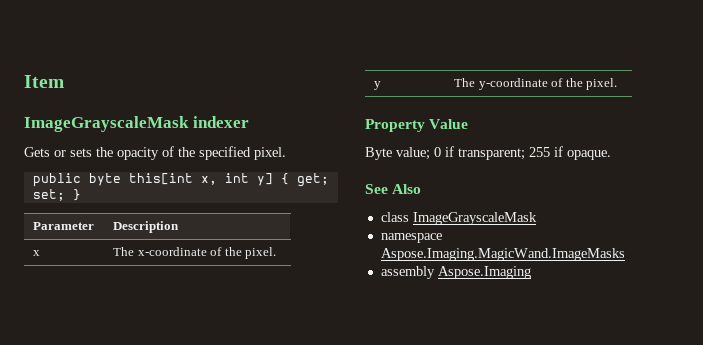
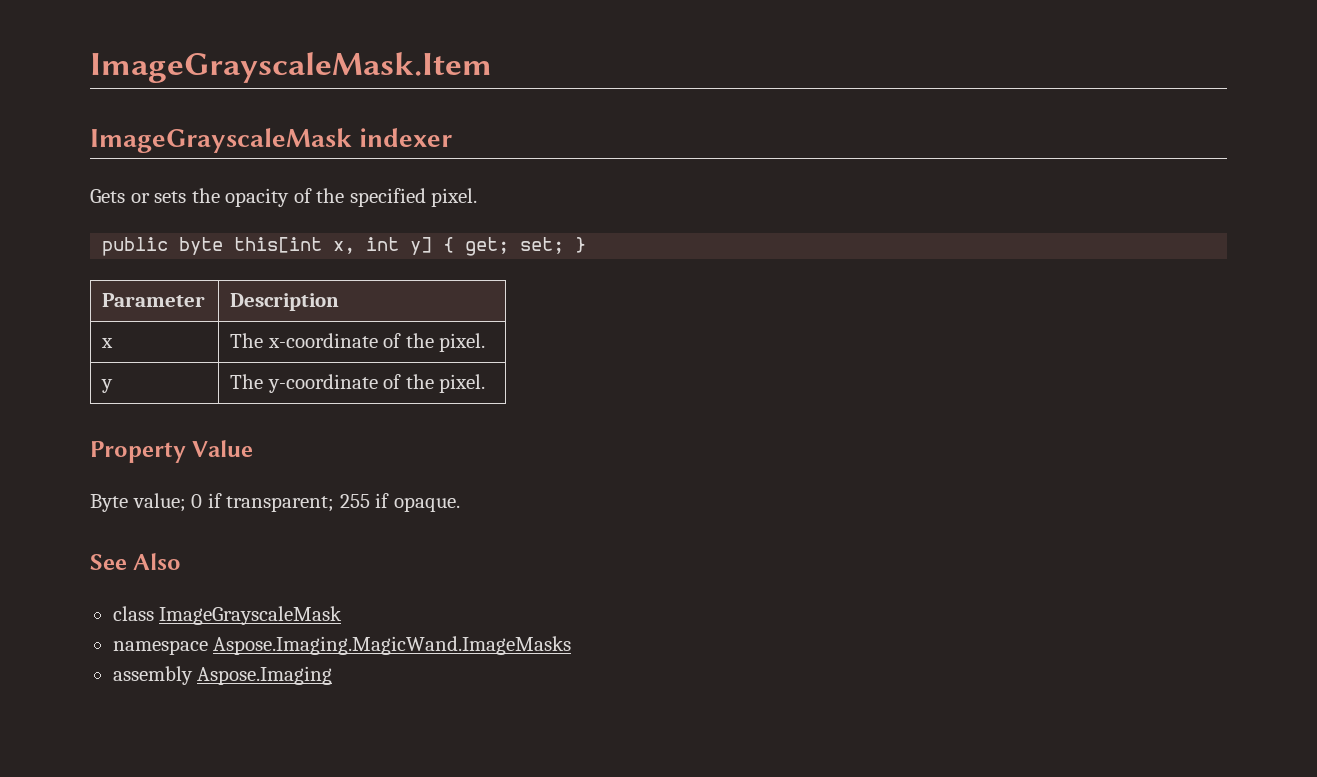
[24,75,64,88] Item -> [90,52,492,83] ImageGrayscaleMask.Item

